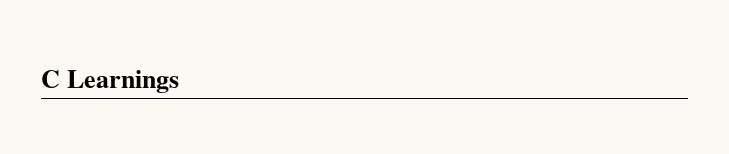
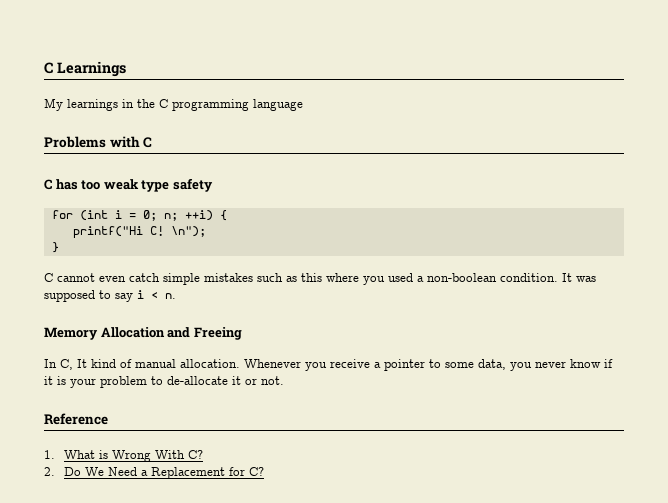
(180, 81) none -> [44,98,303,111] [44,136,153,148] [44,178,213,192] [51,210,227,221] [72,226,206,238] [51,242,59,253] [44,273,596,285] [44,290,176,302] [44,327,242,340] [44,359,613,371] [44,376,284,388] [44,413,108,425] [44,450,204,462] [44,467,265,479] // My learnings in the C programming language // Problems with C // C has too weak type safety // for (int i = 0; n; ++i) { // printf("Hi C! \n"); // } // C cannot even catch simple mistakes such as this where you used a non-boolean condition. It was supposed to say i < n. // Memory Allocation and Freeing // In C, It kind of manual allocation. Whenever you receive a pointer to some data, you never know if it is your problem to de-allocate it or not. // Reference // 1. What is Wrong With C? // 2. Do We Need a Replacement for C?

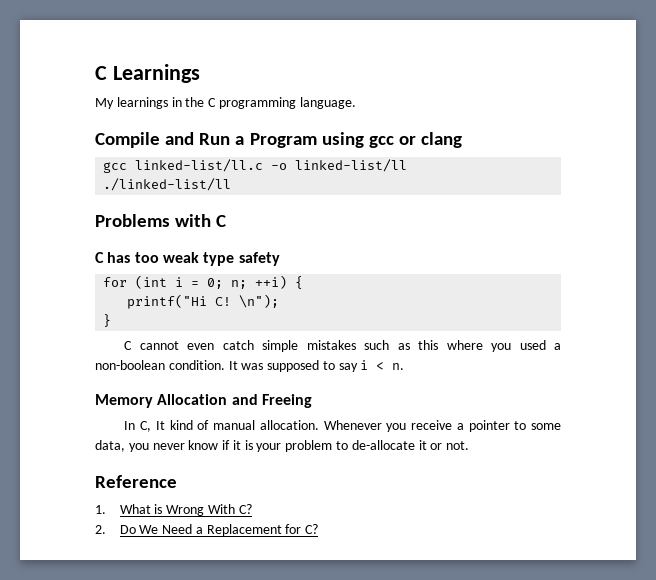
[253,99,303,111] language -> [299,97,356,109] [95,132,463,148] [103,159,408,173] [103,178,232,191] language. // Compile and Run a Program using gcc or clang // gcc linked-list/ll.c -o linked-list/ll // ./linked-list/ll

